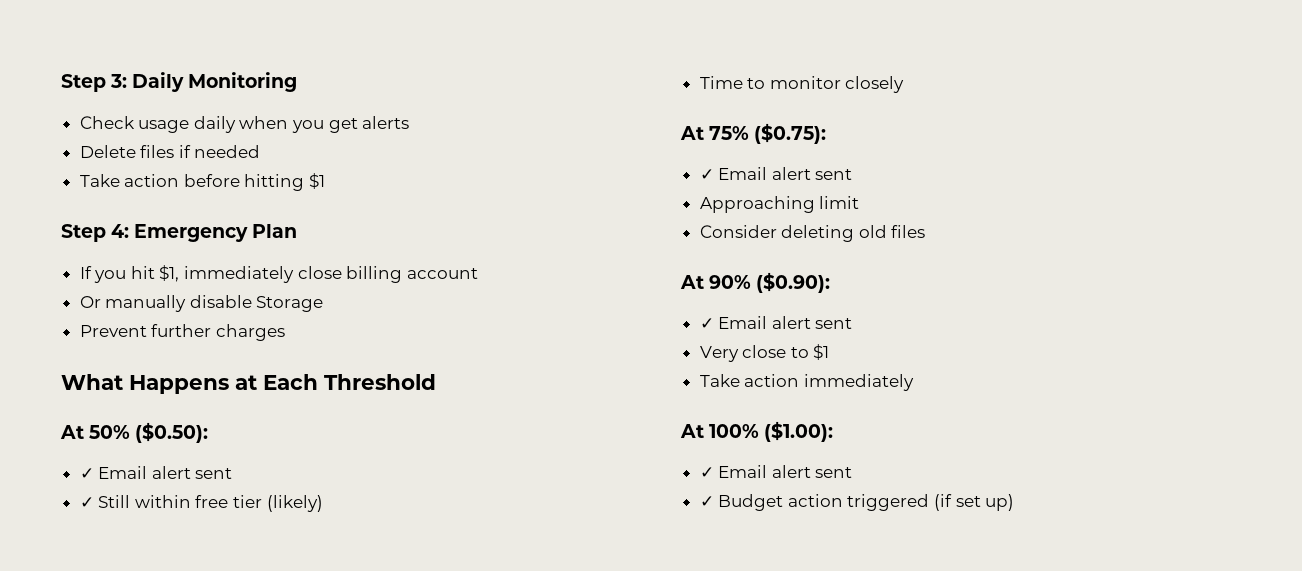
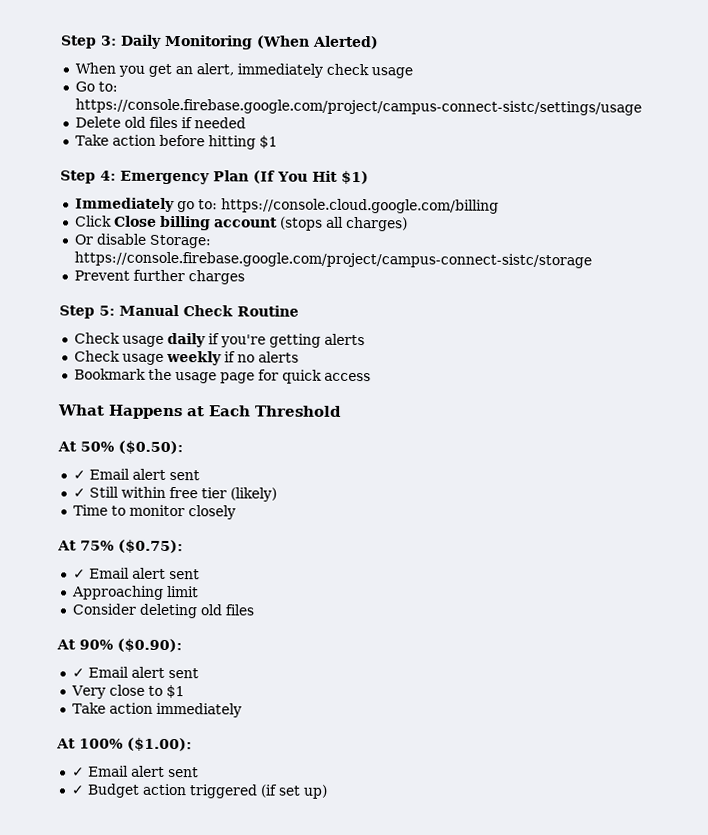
[79,116,410,133] // Check usage daily when you get alerts -> [256,35,379,50] [74,62,413,79] [74,81,118,92] [74,98,642,116] (When Alerted) // When you get an alert, immediately check usage // Go to: https://console.firebase.google.com/project/campus-connect-sistc/settings/usage
(136, 151) none -> [123,116,146,128] old
[79,265,478,283] [79,295,324,312] [79,324,285,341] // If you hit $1, immediately close billing account // Or manually disable Storage // Prevent further charges -> [253,170,369,185] [74,197,499,214] [74,215,408,232] [73,233,211,249] [73,251,592,269] [73,269,245,285] [59,304,299,319] [73,332,365,348] [73,350,299,366] [73,368,371,384] (If You Hit $1) // Immediately go to: https://console.cloud.google.com/billing // Click Close billing account (stops all charges) // Or disable Storage: https://console.firebase.google.com/project/campus-connect-sistc/storage // Prevent further charges // Step 5: Manual Check Routine // Check usage daily if you're getting alerts // Check usage weekly if no alerts // Bookmark the usage page for quick access

